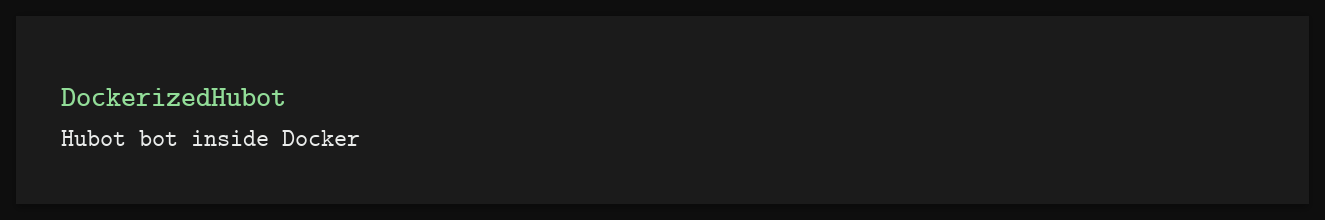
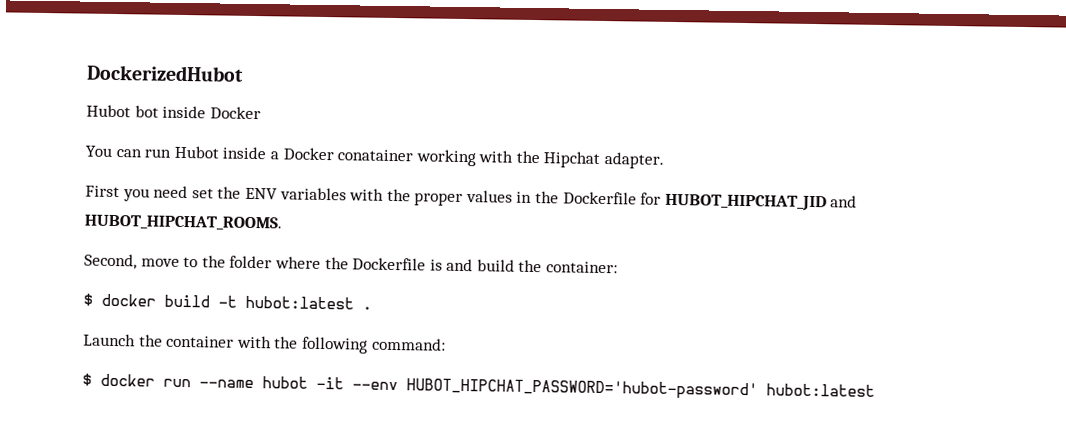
(360, 138) none -> [85,145,665,169] [85,185,858,212] [84,214,282,231] [84,253,619,274] [83,293,372,310] [83,333,446,354] [82,373,875,400] // You can run Hubot inside a Docker conatainer working with the Hipchat adapter. // First you need set the ENV variables with the proper values in the Dockerfile for HUBOT_HIPCHAT_JID and HUBOT_HIPCHAT_ROOMS. // Second, move to the folder where the Dockerfile is and build the container: // $ docker build -t hubot:latest . // Launch the container with the following command: // $ docker run --name hubot -it --env HUBOT_HIPCHAT_PASSWORD='hubot-password' hubot:latest

